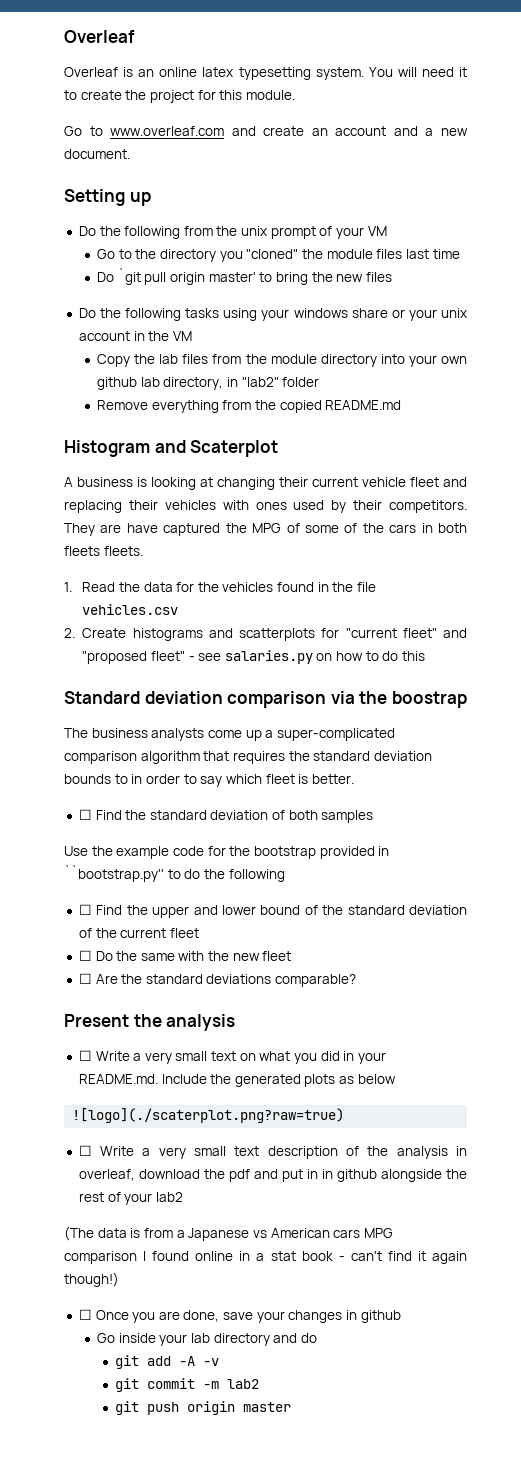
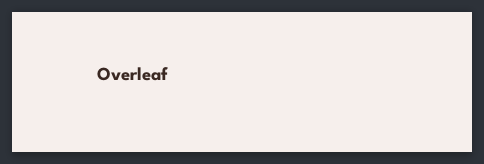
[64,30,135,43] [64,67,468,80] [64,90,295,103] [64,126,468,136] [64,149,130,159] [64,189,151,206] [78,226,387,239] [97,249,460,262] [97,268,392,285] [78,308,468,321] [78,331,192,341] [97,354,468,367] [97,377,320,390] [97,400,402,413] [64,440,279,457] [64,477,467,490] [64,500,467,513] [64,523,468,536] [64,546,143,556] [64,582,377,592] [82,604,179,615] [64,628,467,641] [82,650,426,664] [64,691,467,708] [64,728,395,741] [64,751,432,764] [64,774,354,787] [78,809,374,823] [64,846,390,859] [64,865,285,882] [78,904,467,918] [78,928,199,938] [78,950,292,961] [78,973,357,987] [64,1014,236,1031] [78,1050,386,1064] [78,1074,396,1087] [72,1108,345,1123] [78,1145,467,1159] [78,1169,467,1182] [78,1192,183,1205] [64,1226,393,1241] [64,1251,467,1264] [64,1272,119,1287] [78,1309,401,1323] [97,1333,317,1346] [115,1355,220,1369] [115,1378,260,1392] [115,1401,292,1415] Overleaf // Overleaf is an online latex typesetting system. You will need it to create the project for this module. // Go to www.overleaf.com and create an account and a new document. // Setting up // Do the following from the unix prompt of your VM // Go to the directory you "cloned" the module files last time // Do `git pull origin master' to bring the new files // Do the following tasks using your windows share or your unix account in the VM // Copy the lab files from the module directory into your own github lab directory, in "lab2" folder // Remove everything from the copied README.md // Histogram and Scaterplot // A business is looking at changing their current vehicle fleet and replacing their vehicles with ones used by their competitors. They are have captured the MPG of some of the cars in both fleets fleets. // 1. Read the data for the vehicles found in the file vehicles.csv // 2. Create histograms and scatterplots for "current fleet" and "proposed fleet" - see salaries.py on how to do this // Standard deviation comparison via the boostrap // The business analysts come up a super-complicated comparison algorithm that requires the standard deviation bounds to in order to say which fleet is better. // ☐ Find the standard deviation of both samples // Use the example code for the bootstrap provided in ``bootstrap.py'' to do the following // ☐ Find the upper and lower bound of the standard deviation of the current fleet // ☐ Do the same with the new fleet // ☐ Are the standard deviations comparable? // Present the analysis // ☐ Write a very small text on what you did in your README.md. Include the generated plots as below // ![logo](./scaterplot.png?raw=true) // ☐ Write a very small text description of the analysis in overleaf, download the pdf and put in in github alongside the rest of your lab2 // (The data is from a Japanese vs American cars MPG comparison I found online in a stat book - can't find it again though!) // ☐ Once you are done, save your changes in github // Go inside your lab directory and do // git add -A -v // git commit -m lab2 // git push origin master -> [97,67,168,81] Overleaf

